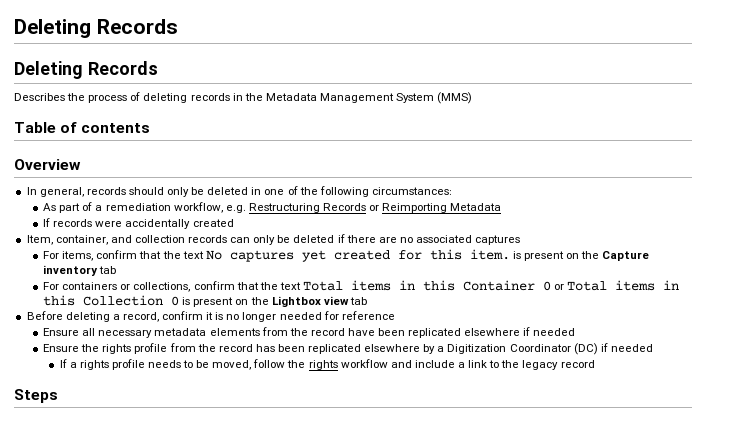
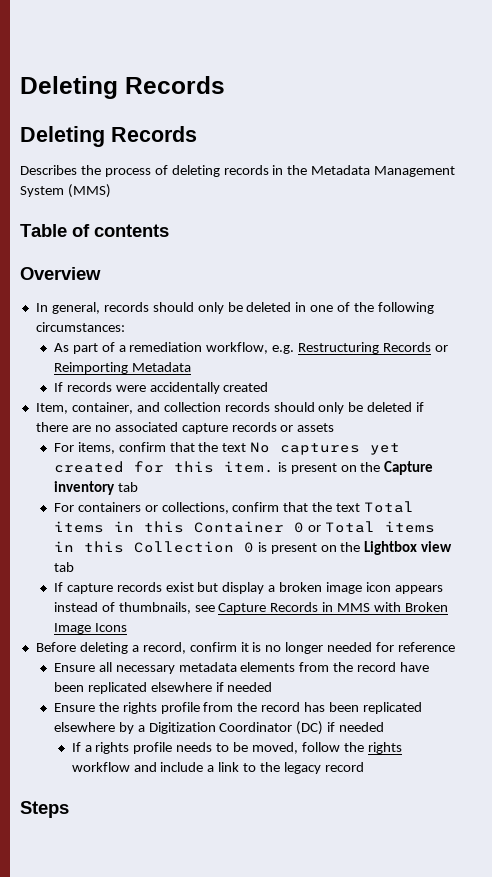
[230,237,251,243] can -> [273,402,315,412] should
[475,235,521,245] captures -> [181,422,335,434] capture records or assets
(367, 301) none -> [53,582,443,594] [53,602,449,614] [53,623,127,634] // If capture records exist but display a broken image icon appears instead of thumbnails, see Capture Records in MMS with Broken Image Icons

